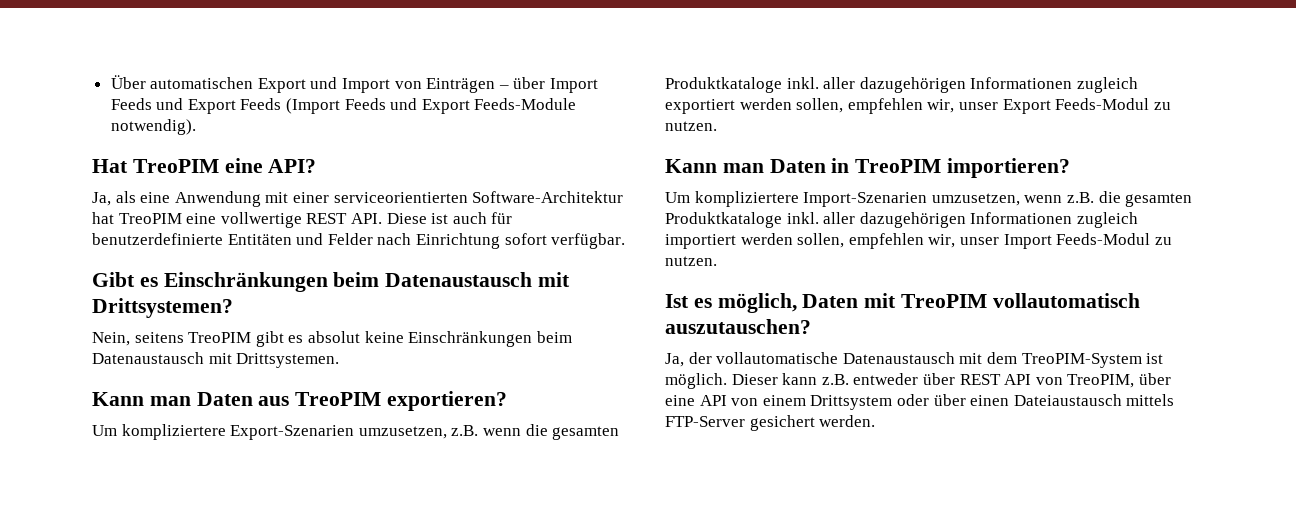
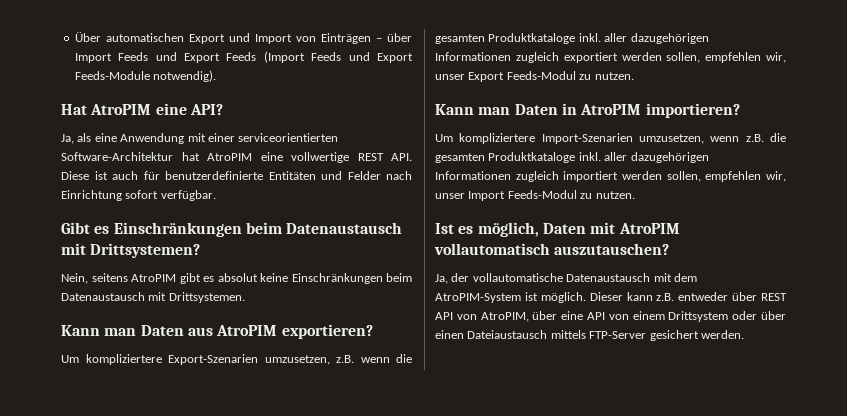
[132,159,219,173] TreoPIM -> [90,104,152,115] AtroPIM
[118,213,182,224] TreoPIM -> [207,153,252,161] AtroPIM
[188,332,252,343] TreoPIM -> [131,274,176,282] AtroPIM
[295,392,382,406] TreoPIM -> [216,325,278,336] AtroPIM
[855,159,942,173] TreoPIM -> [580,104,642,115] AtroPIM
[901,294,988,308] TreoPIM -> [618,223,680,234] AtroPIM
[1021,353,1142,368] TreoPIM-System -> [435,293,521,303] AtroPIM-System
[1067,374,1135,388] TreoPIM, -> [480,312,529,322] AtroPIM,

